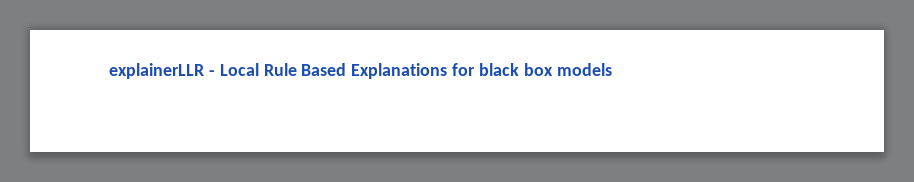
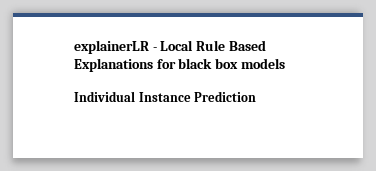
[109,63,204,79] explainerLLR -> [74,40,149,54] explainerLR
(612, 69) none -> [74,91,257,102] // Individual Instance Prediction

